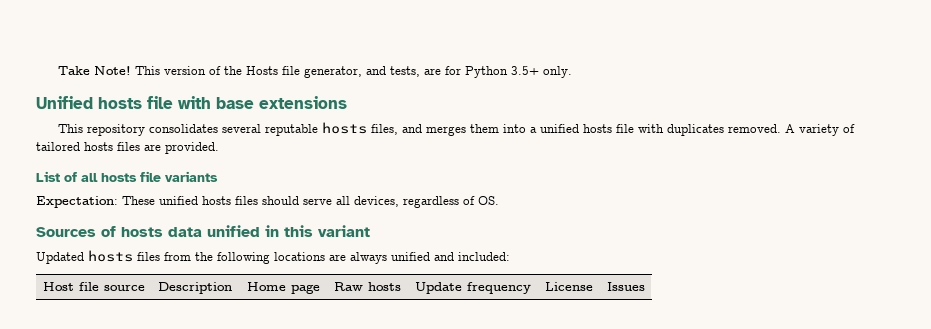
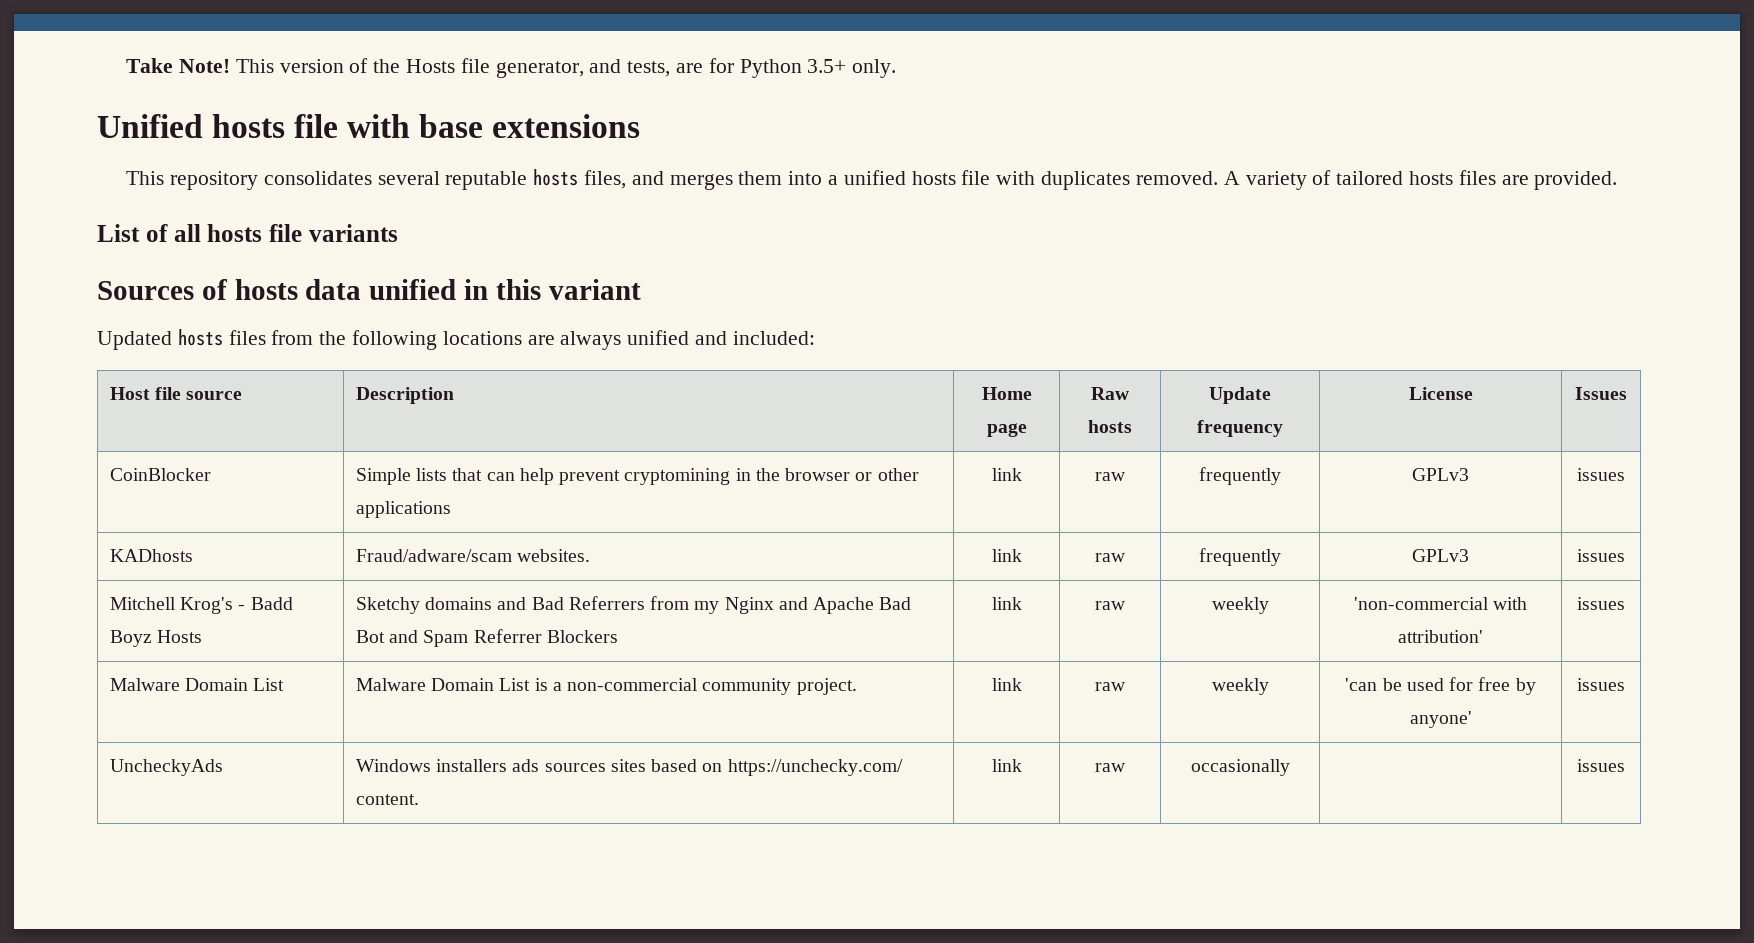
[36,196,499,208] // Expectation: These unified hosts files should serve all devices, regardless of OS. -> (398, 233) none
(645, 286) none -> [109,468,211,481] [355,468,919,485] [355,501,451,518] [991,468,1022,481] [1095,472,1125,481] [1199,467,1281,485] [1412,468,1469,481] [1577,468,1625,481] [109,549,193,562] [355,549,591,562] [991,549,1022,562] [1095,553,1125,562] [1199,548,1281,566] [1412,549,1469,562] [1577,549,1625,562] [109,597,293,614] [109,630,203,647] [355,596,912,614] [355,629,618,647] [991,597,1022,610] [1095,601,1125,610] [1211,597,1269,614] [1353,597,1528,610] [1398,630,1483,643] [1577,597,1625,610] [109,678,285,691] [355,678,857,695] [991,678,1022,691] [1095,682,1125,691] [1211,678,1269,695] [1345,677,1536,695] [1409,711,1472,728] [1577,678,1625,691] [109,759,223,776] [355,759,903,776] [355,794,419,805] [991,759,1022,772] [1095,763,1125,772] [1190,759,1290,776] [1577,759,1625,772] // CoinBlocker | Simple lists that can help prevent cryptomining in the browser or other applications | link | raw | frequently | GPLv3 | issues // KADhosts | Fraud/adware/scam websites. | link | raw | frequently | GPLv3 | issues // Mitchell Krog's - Badd Boyz Hosts | Sketchy domains and Bad Referrers from my Nginx and Apache Bad Bot and Spam Referrer Blockers | link | raw | weekly | 'non-commercial with attribution' | issues // Malware Domain List | Malware Domain List is a non-commercial community project. | link | raw | weekly | 'can be used for free by anyone' | issues // UncheckyAds | Windows installers ads sources sites based on https://unchecky.com/ content. | link | raw | occasionally | | issues

